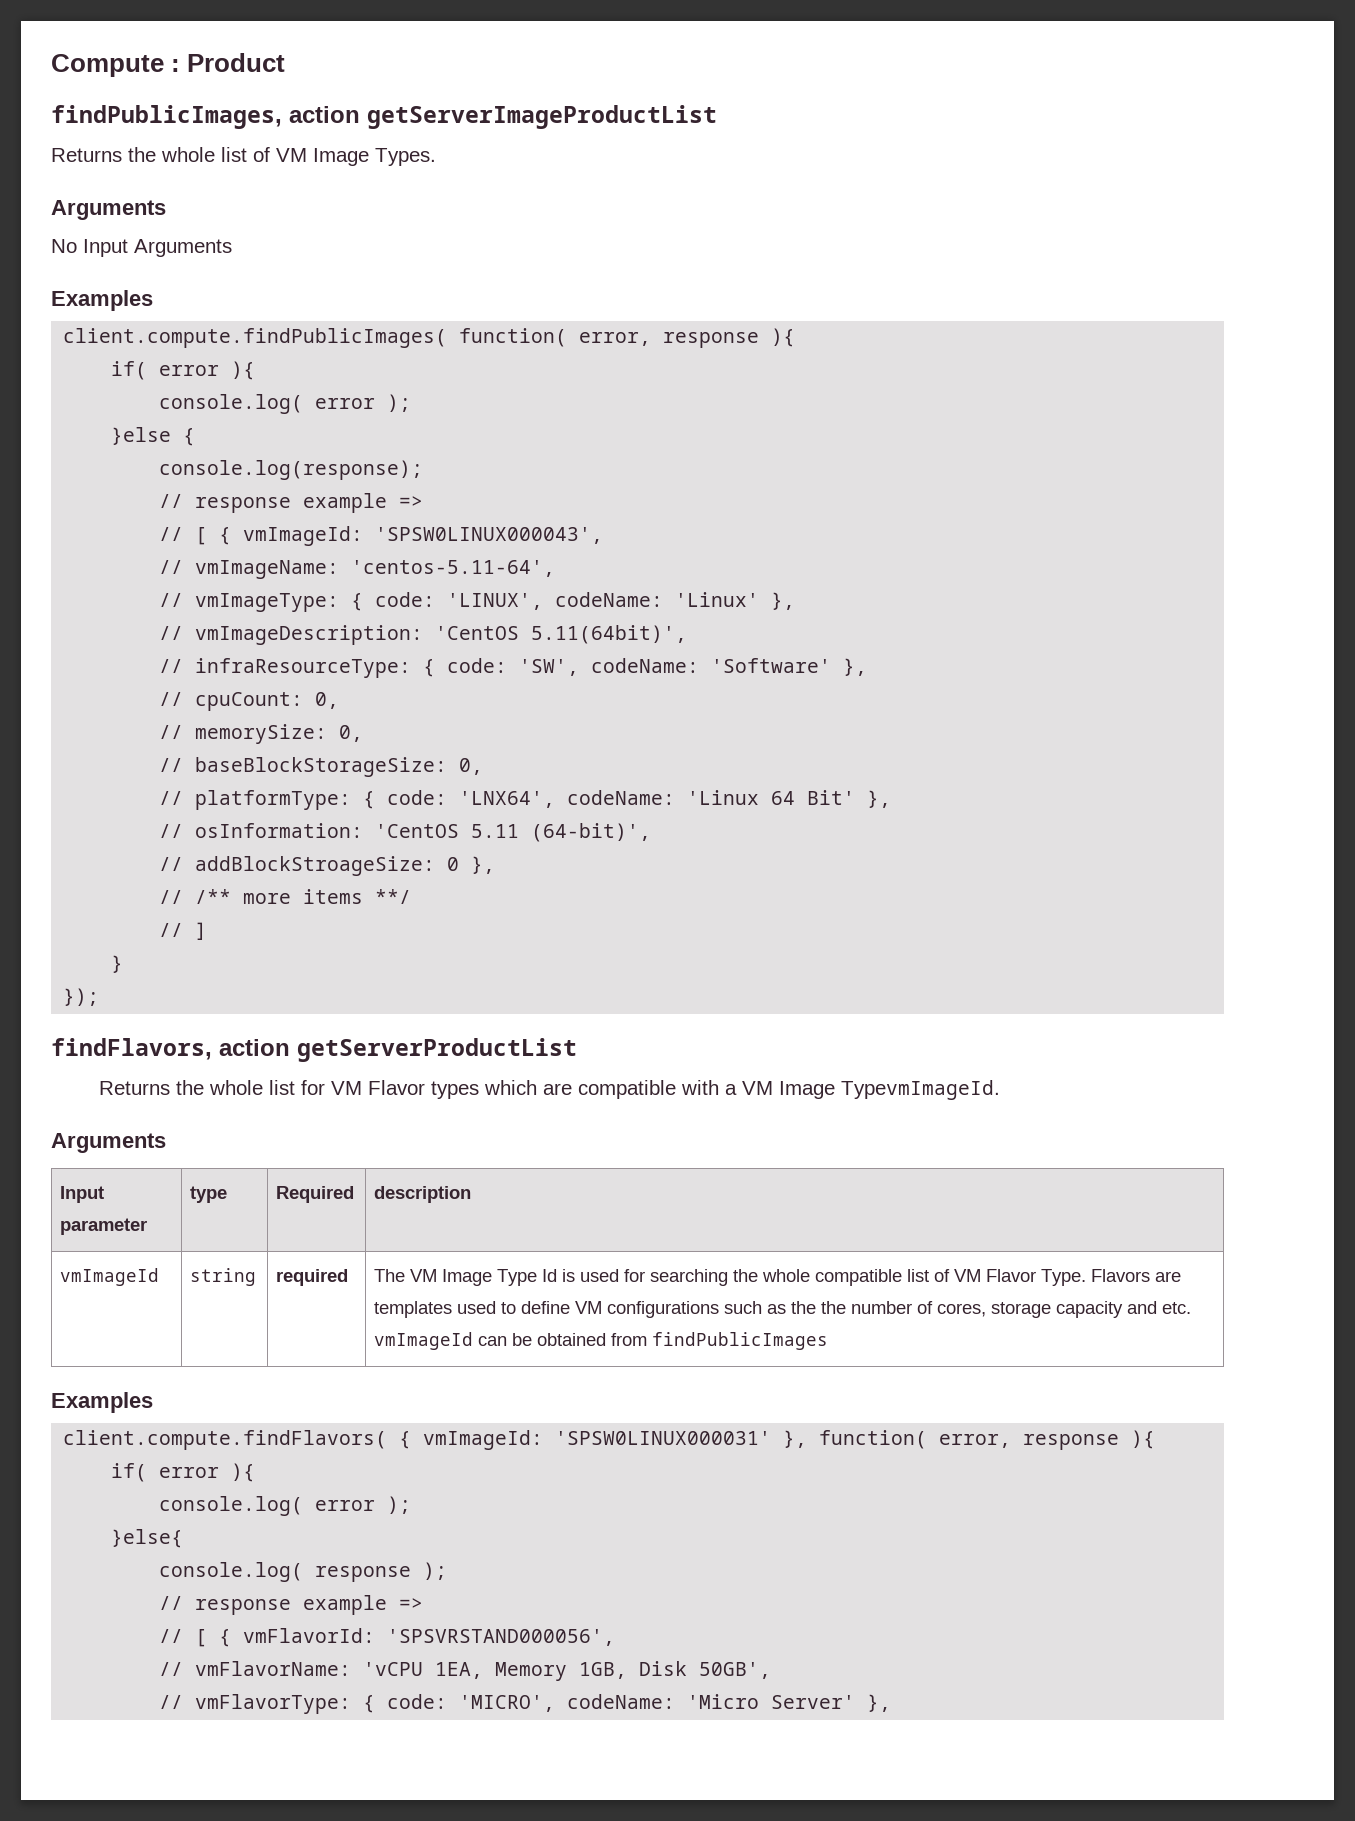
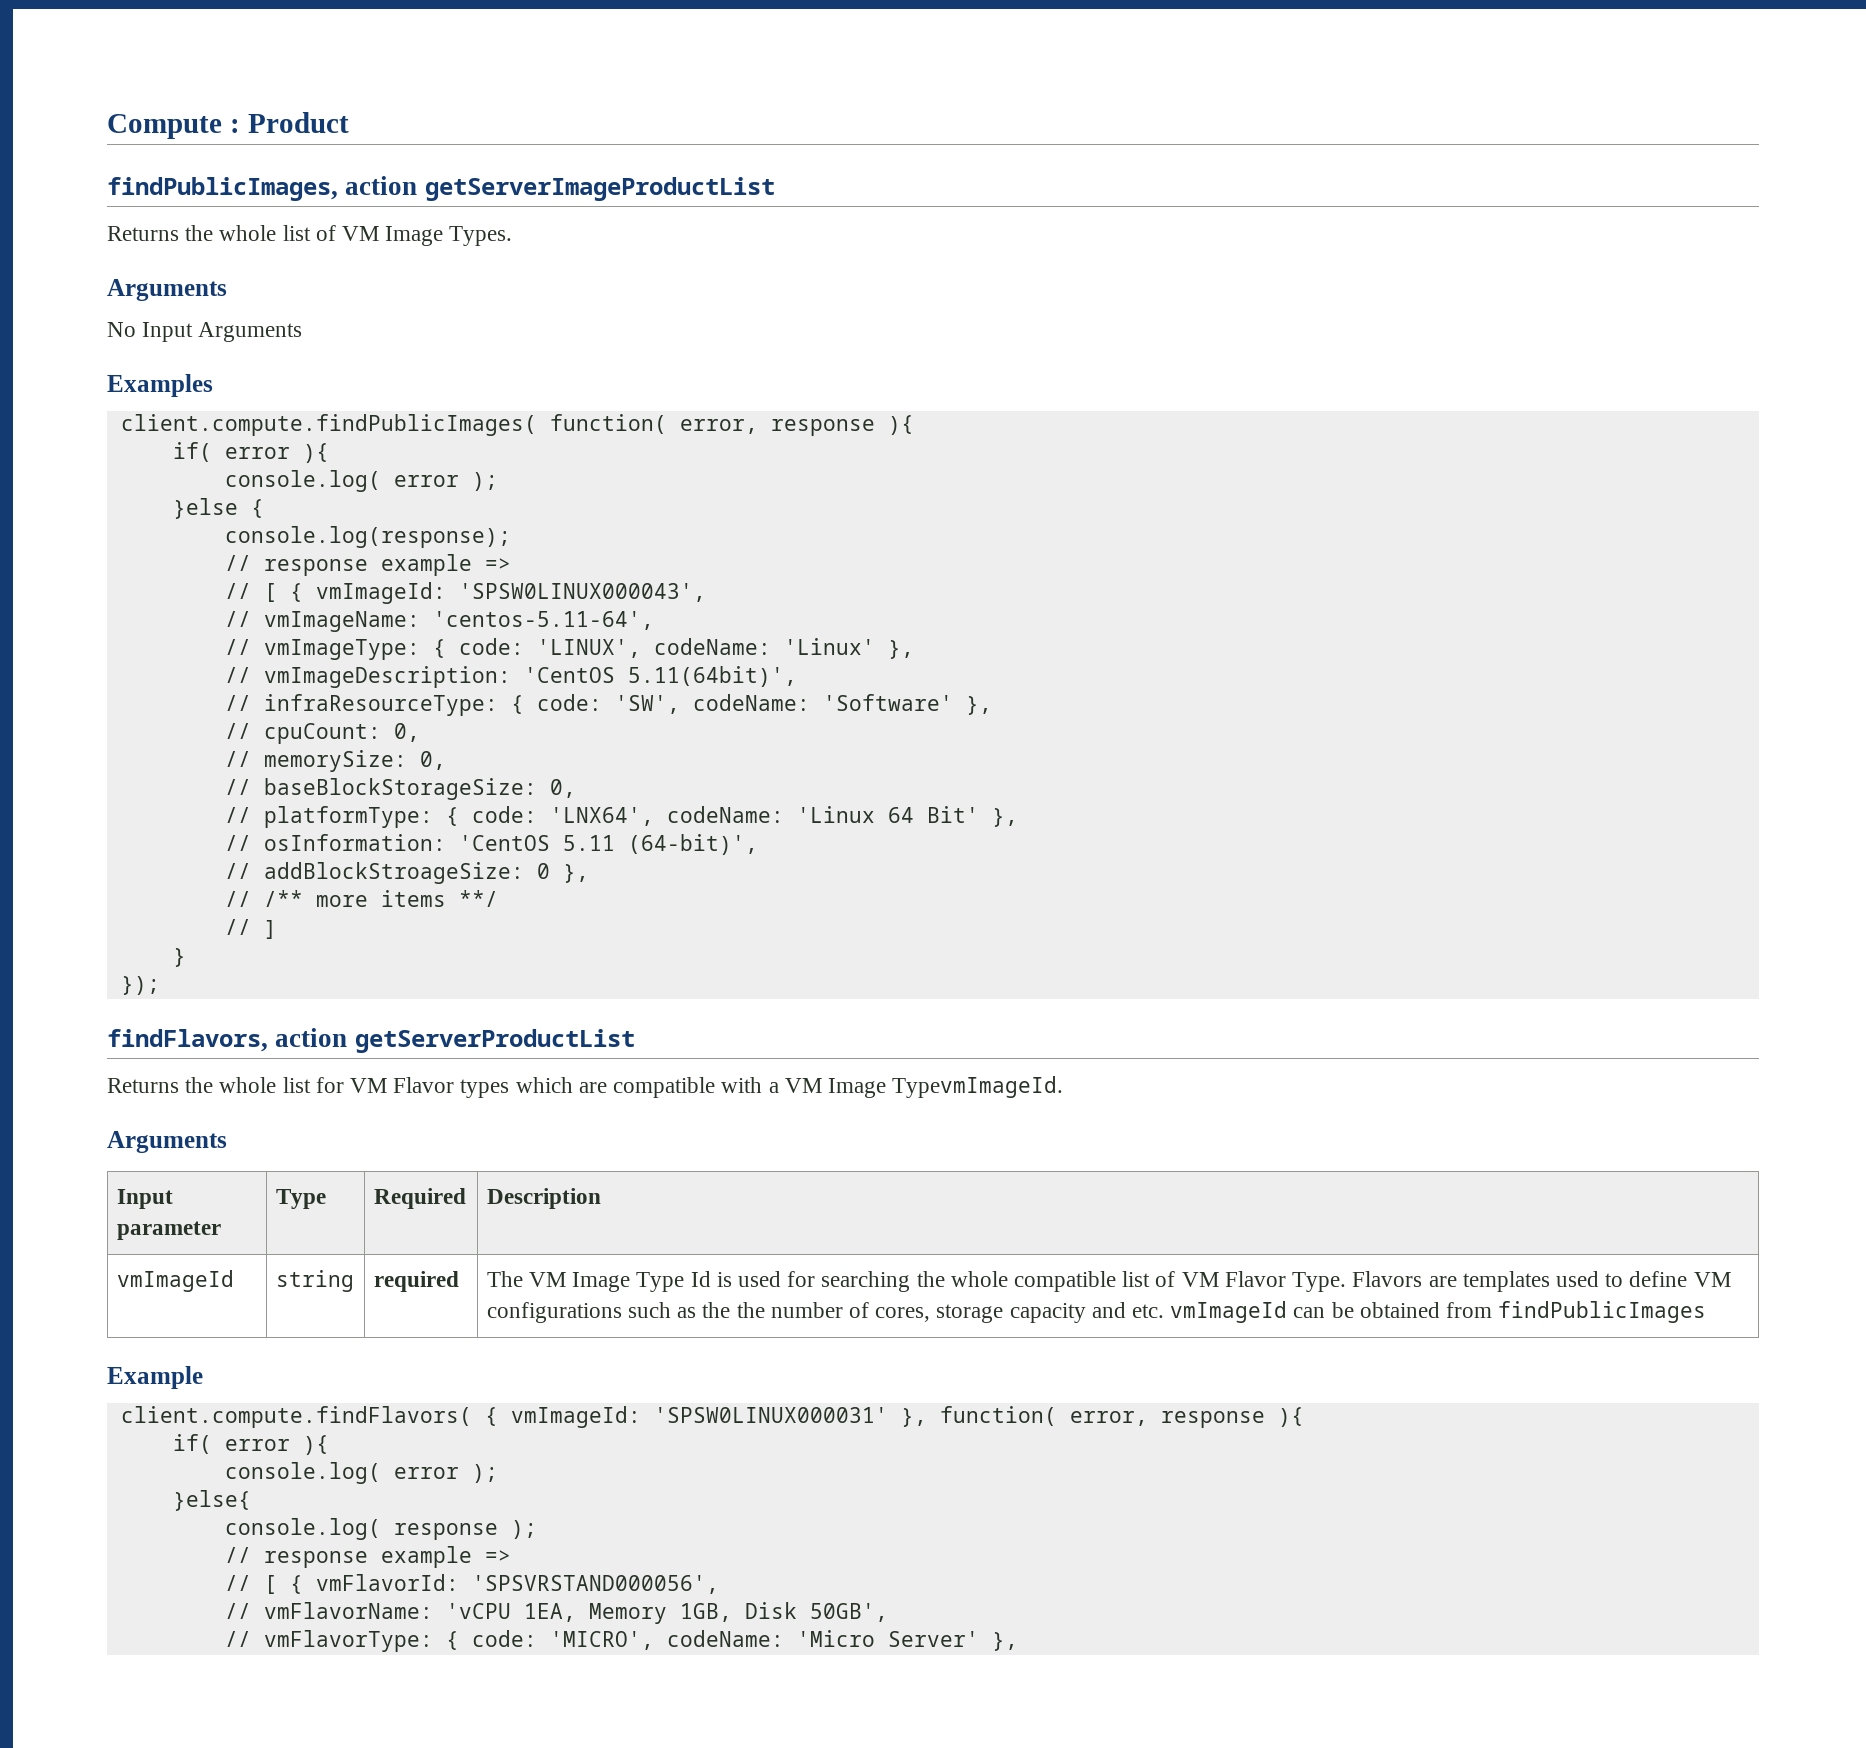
[190,1186,228,1203] type -> [275,1189,326,1209] Type
[374,1186,472,1203] description -> [486,1188,601,1209] Description
[51,1392,153,1413] Examples -> [107,1366,203,1389] Example

